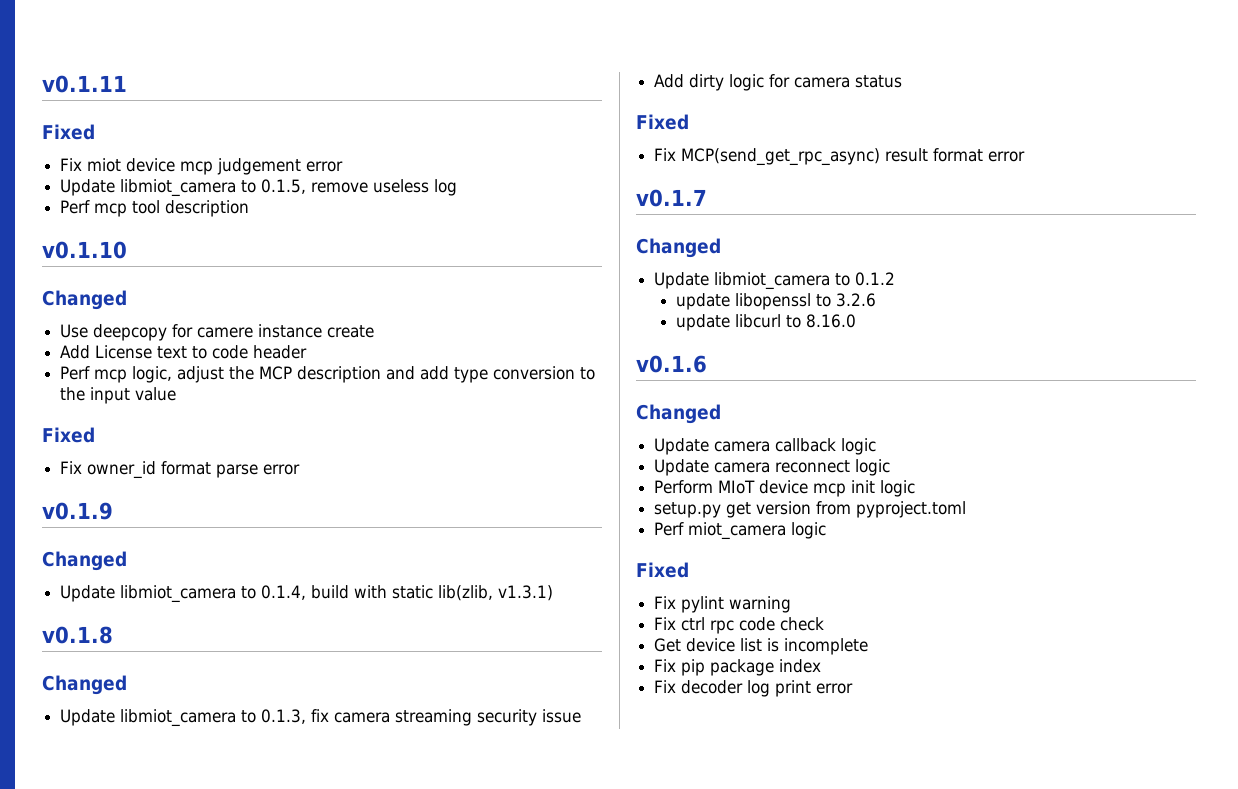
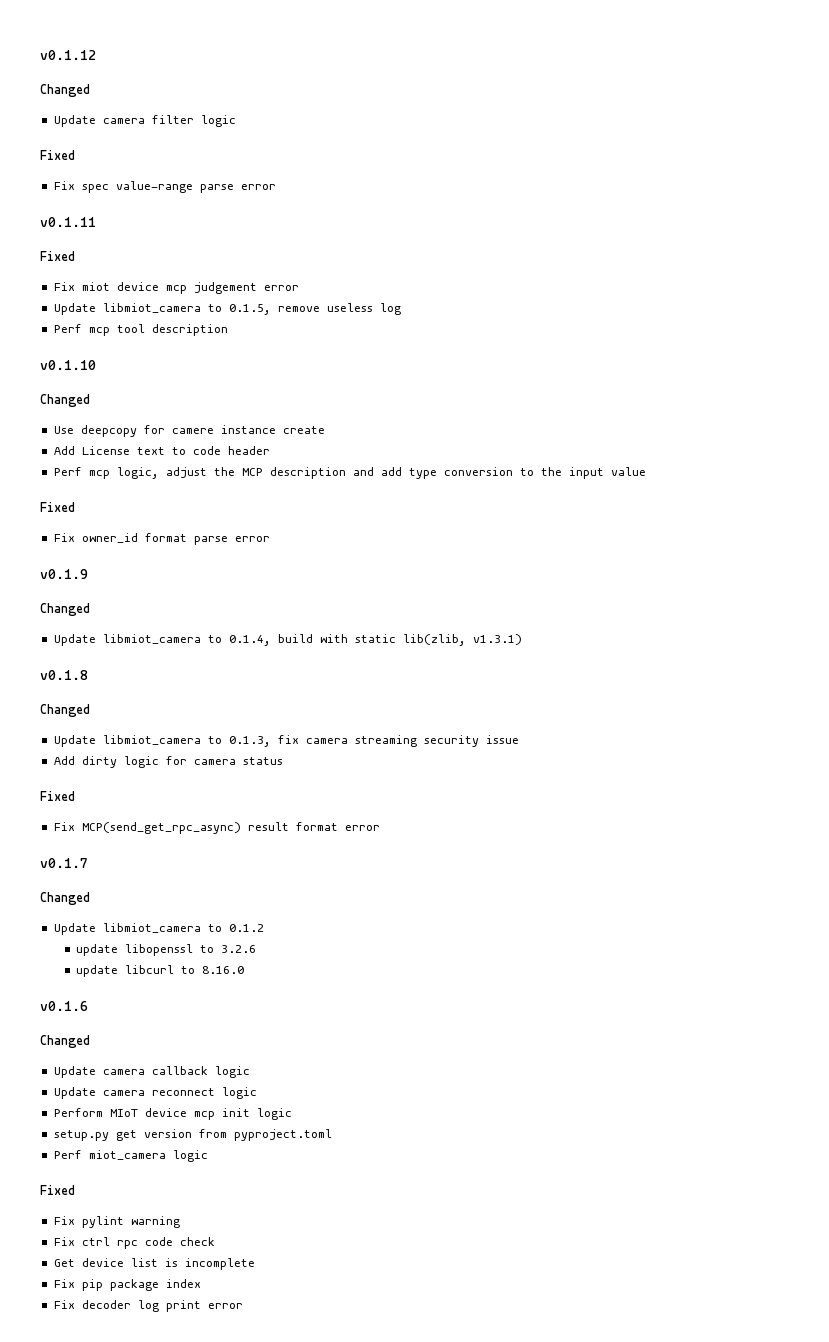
(42, 84) none -> [40,50,96,60] [40,84,90,97] [53,115,236,127] [40,150,75,160] [53,181,276,193] v0.1.12 // Changed // Update camera filter logic // Fixed // Fix spec value-range parse error //

